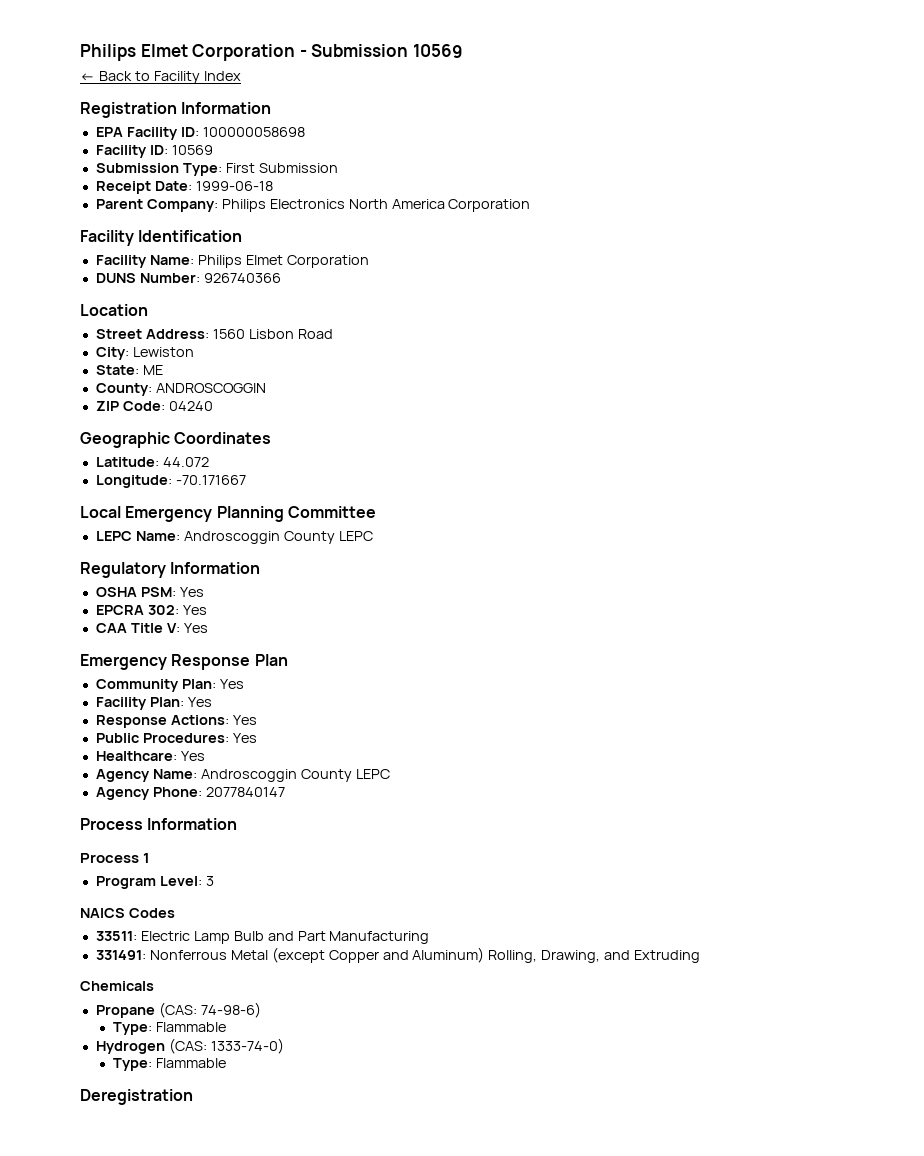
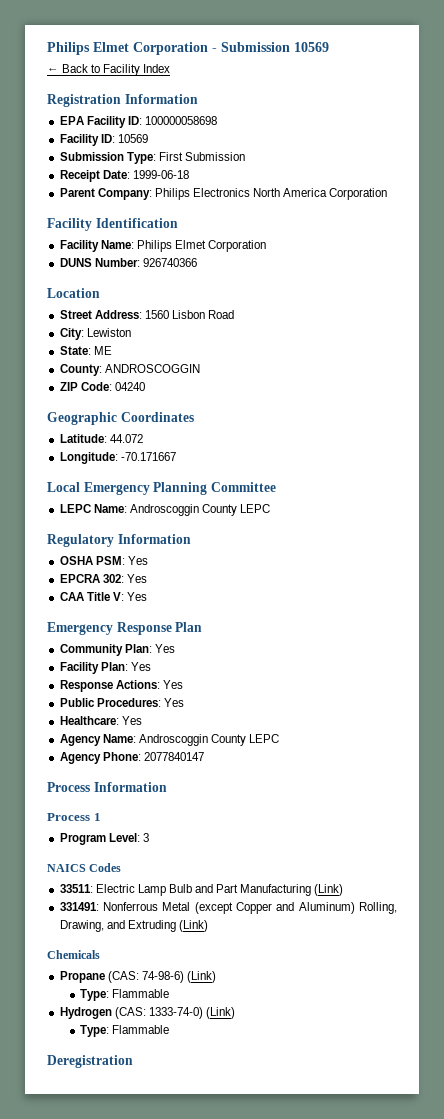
(430, 937) none -> [314,884,344,896] (Link)
(701, 956) none -> [178,920,208,932] (Link)
(261, 1010) none -> [186,971,216,983] (Link)
(284, 1046) none -> [205,1007,235,1019] (Link)

